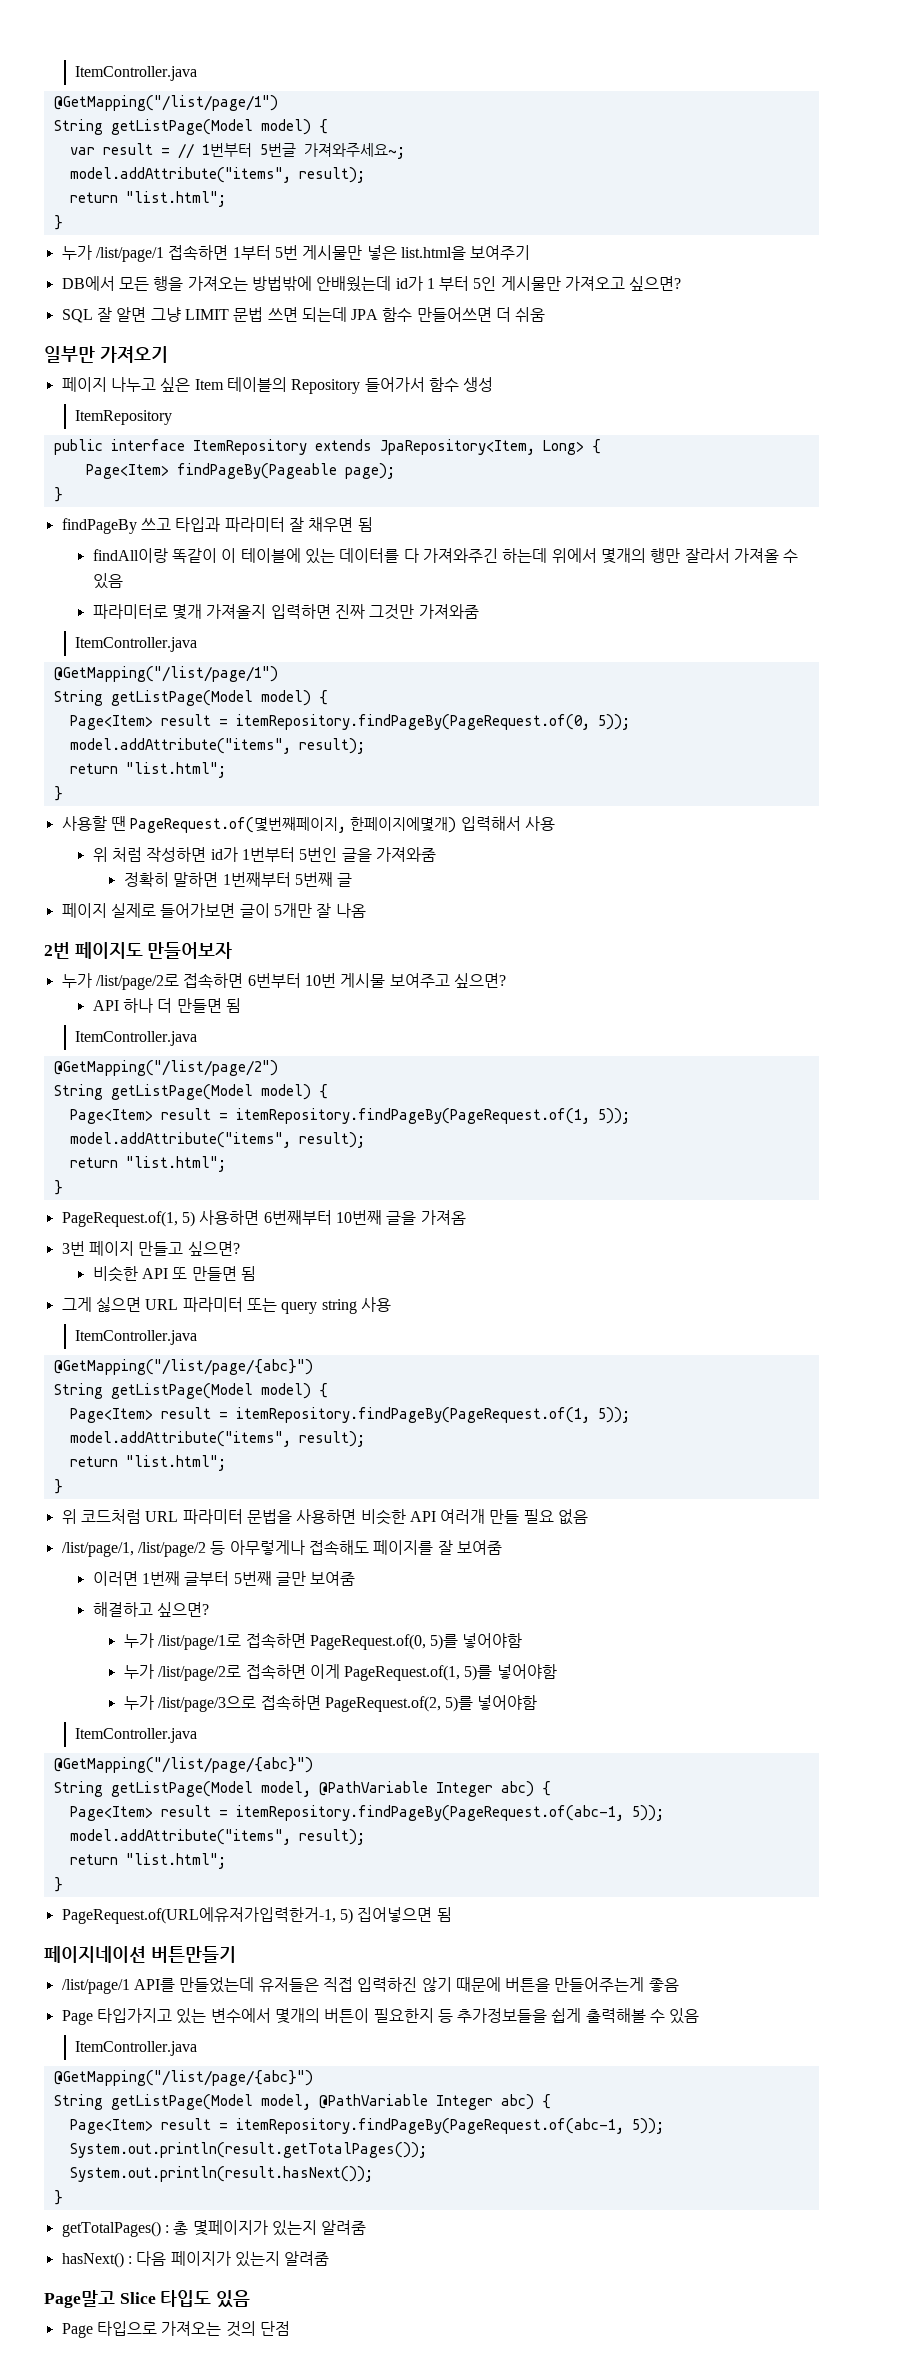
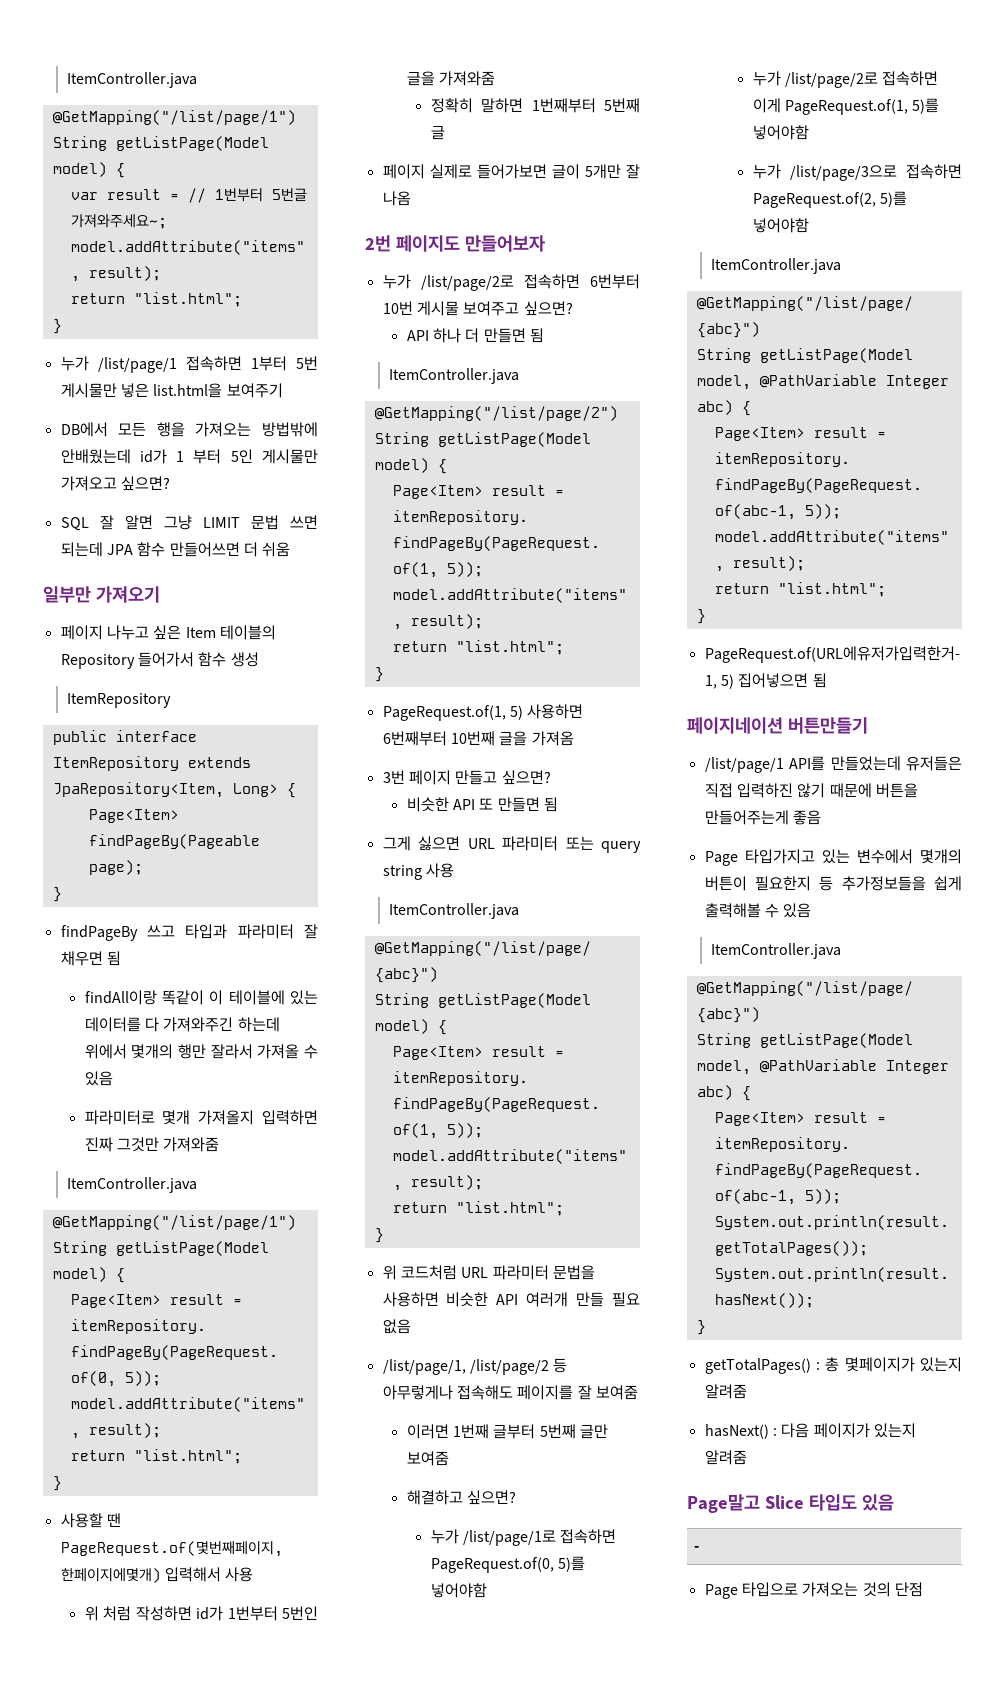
(251, 2299) none -> [694,1546,700,1551] // -

